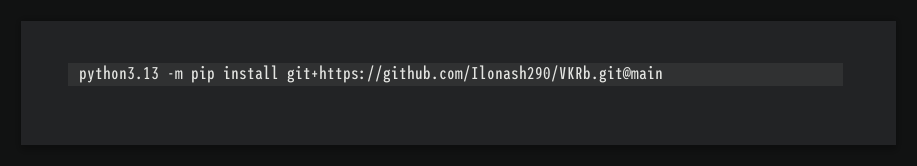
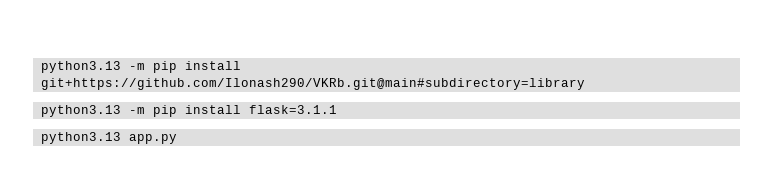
[79,65,664,83] python3.13 -m pip install git+https://github.com/Ilonash290/VKRb.git@main -> [40,61,241,73] [40,78,585,90] [40,105,337,117] [40,132,177,144] python3.13 -m pip install git+https://github.com/Ilonash290/VKRb.git@main#subdirectory=library // python3.13 -m pip install flask=3.1.1 // python3.13 app.py

